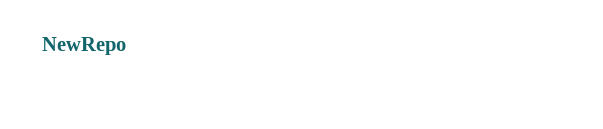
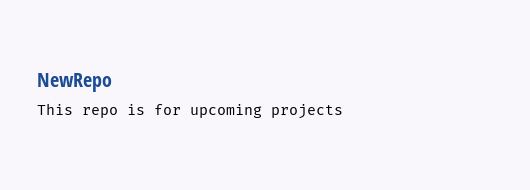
(126, 46) none -> [37,103,343,119] // This repo is for upcoming projects

